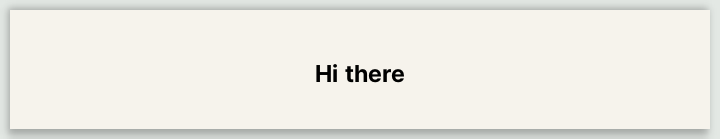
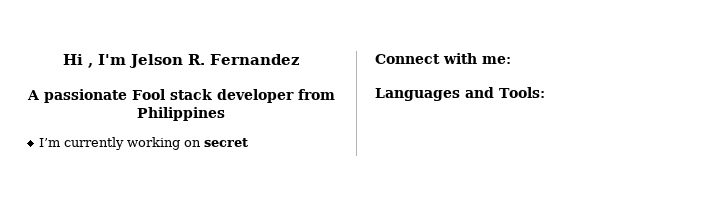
[344,65,405,83] there -> [87,54,300,68] [26,89,335,103] [137,107,225,121] [39,137,249,150] [375,53,511,64] [375,87,545,101] , I'm Jelson R. Fernandez // A passionate Fool stack developer from Philippines // I’m currently working on secret // Connect with me: // Languages and Tools:

